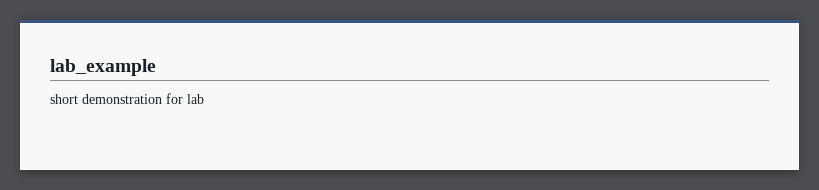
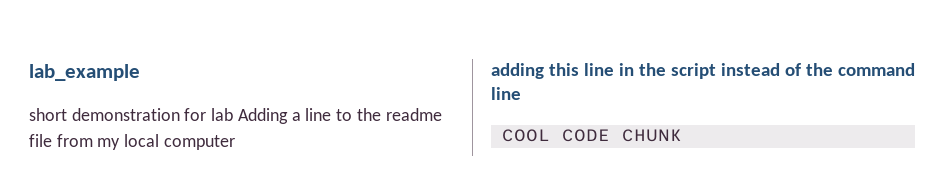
(204, 99) none -> [237,108,442,124] [29,134,235,150] [491,63,915,79] [491,87,521,100] [501,129,682,142] Adding a line to the readme file from my local computer // adding this line in the script instead of the command line // COOL CODE CHUNK

